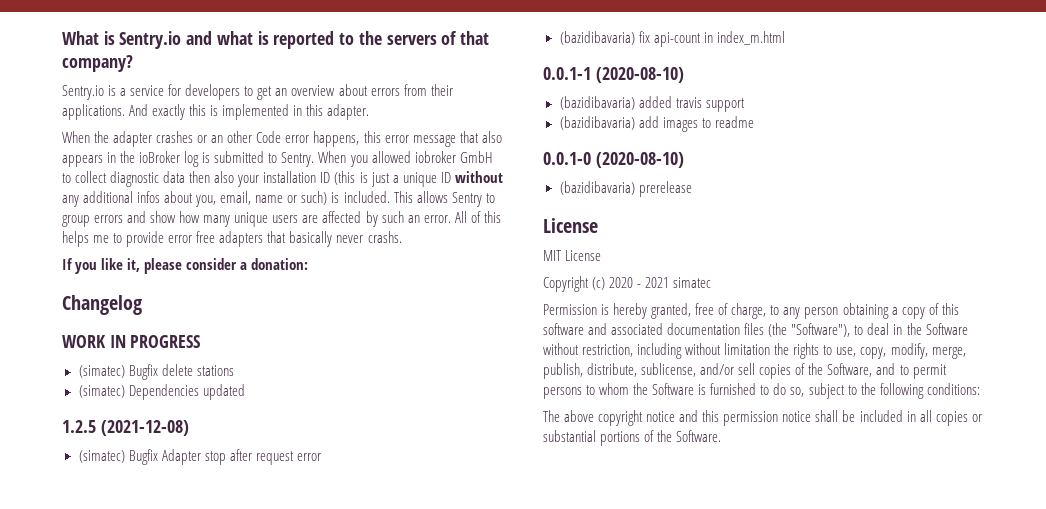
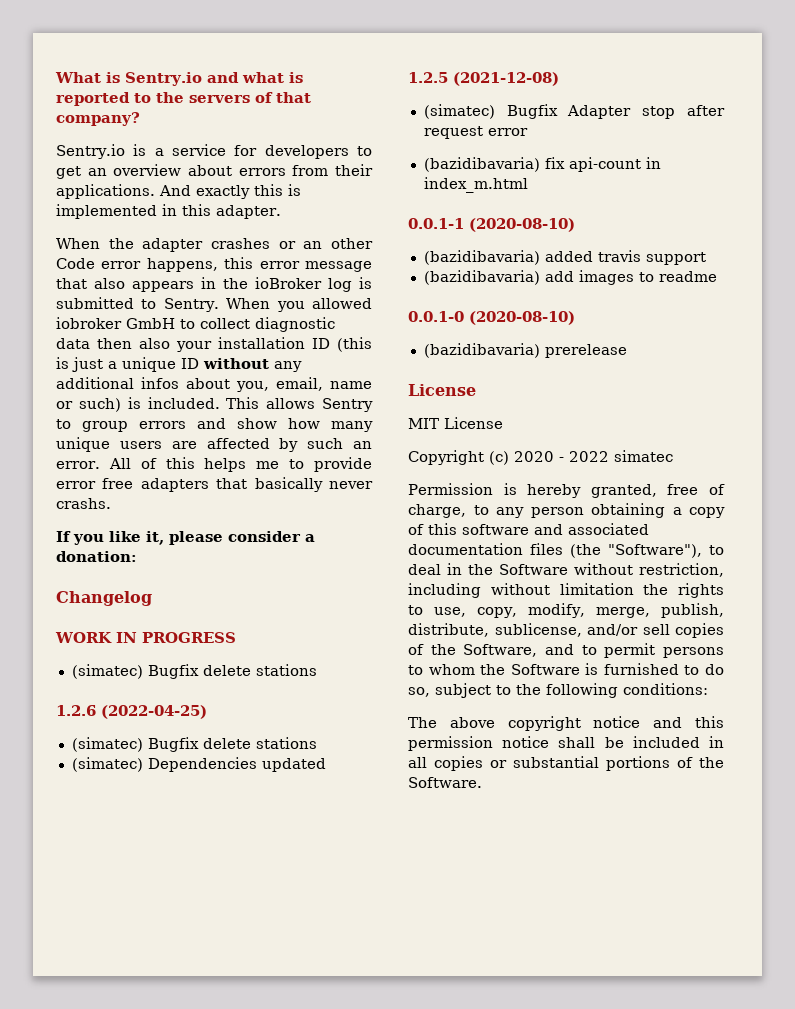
(234, 370) none -> [56,705,207,719] [71,737,317,752] // 1.2.6 (2022-04-25) // (simatec) Bugfix delete stations
[645,277,670,288] 2021 -> [569,451,609,462] 2022

